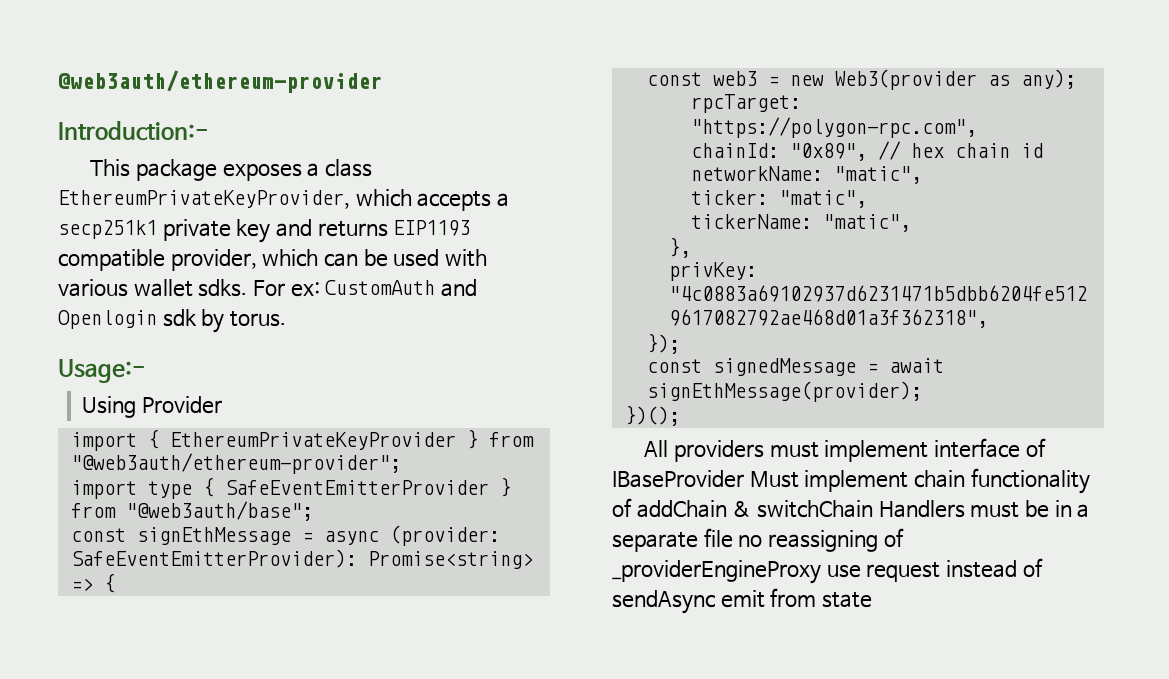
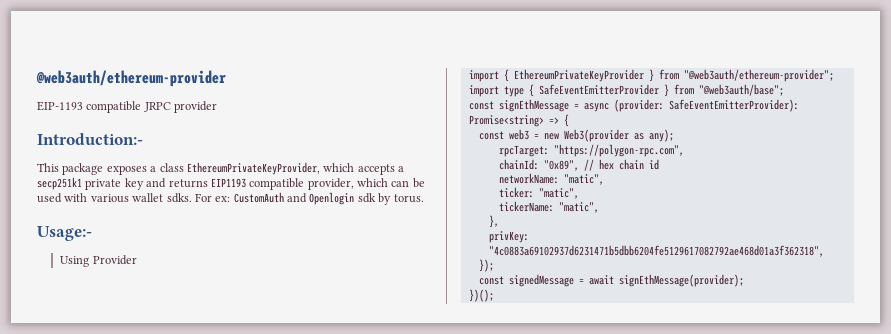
(382, 81) none -> [37,101,218,113] // EIP-1193 compatible JRPC provider
[644,438,1046,462] [612,468,1090,494] [612,498,1090,518] [612,528,904,552] [612,558,1043,584] [612,588,872,614] // All providers must implement interface of IBaseProvider Must implement chain functionality of addChain & switchChain Handlers must be in a separate file no reassigning of _providerEngineProxy use request instead of sendAsync emit from state -> (494, 295) none

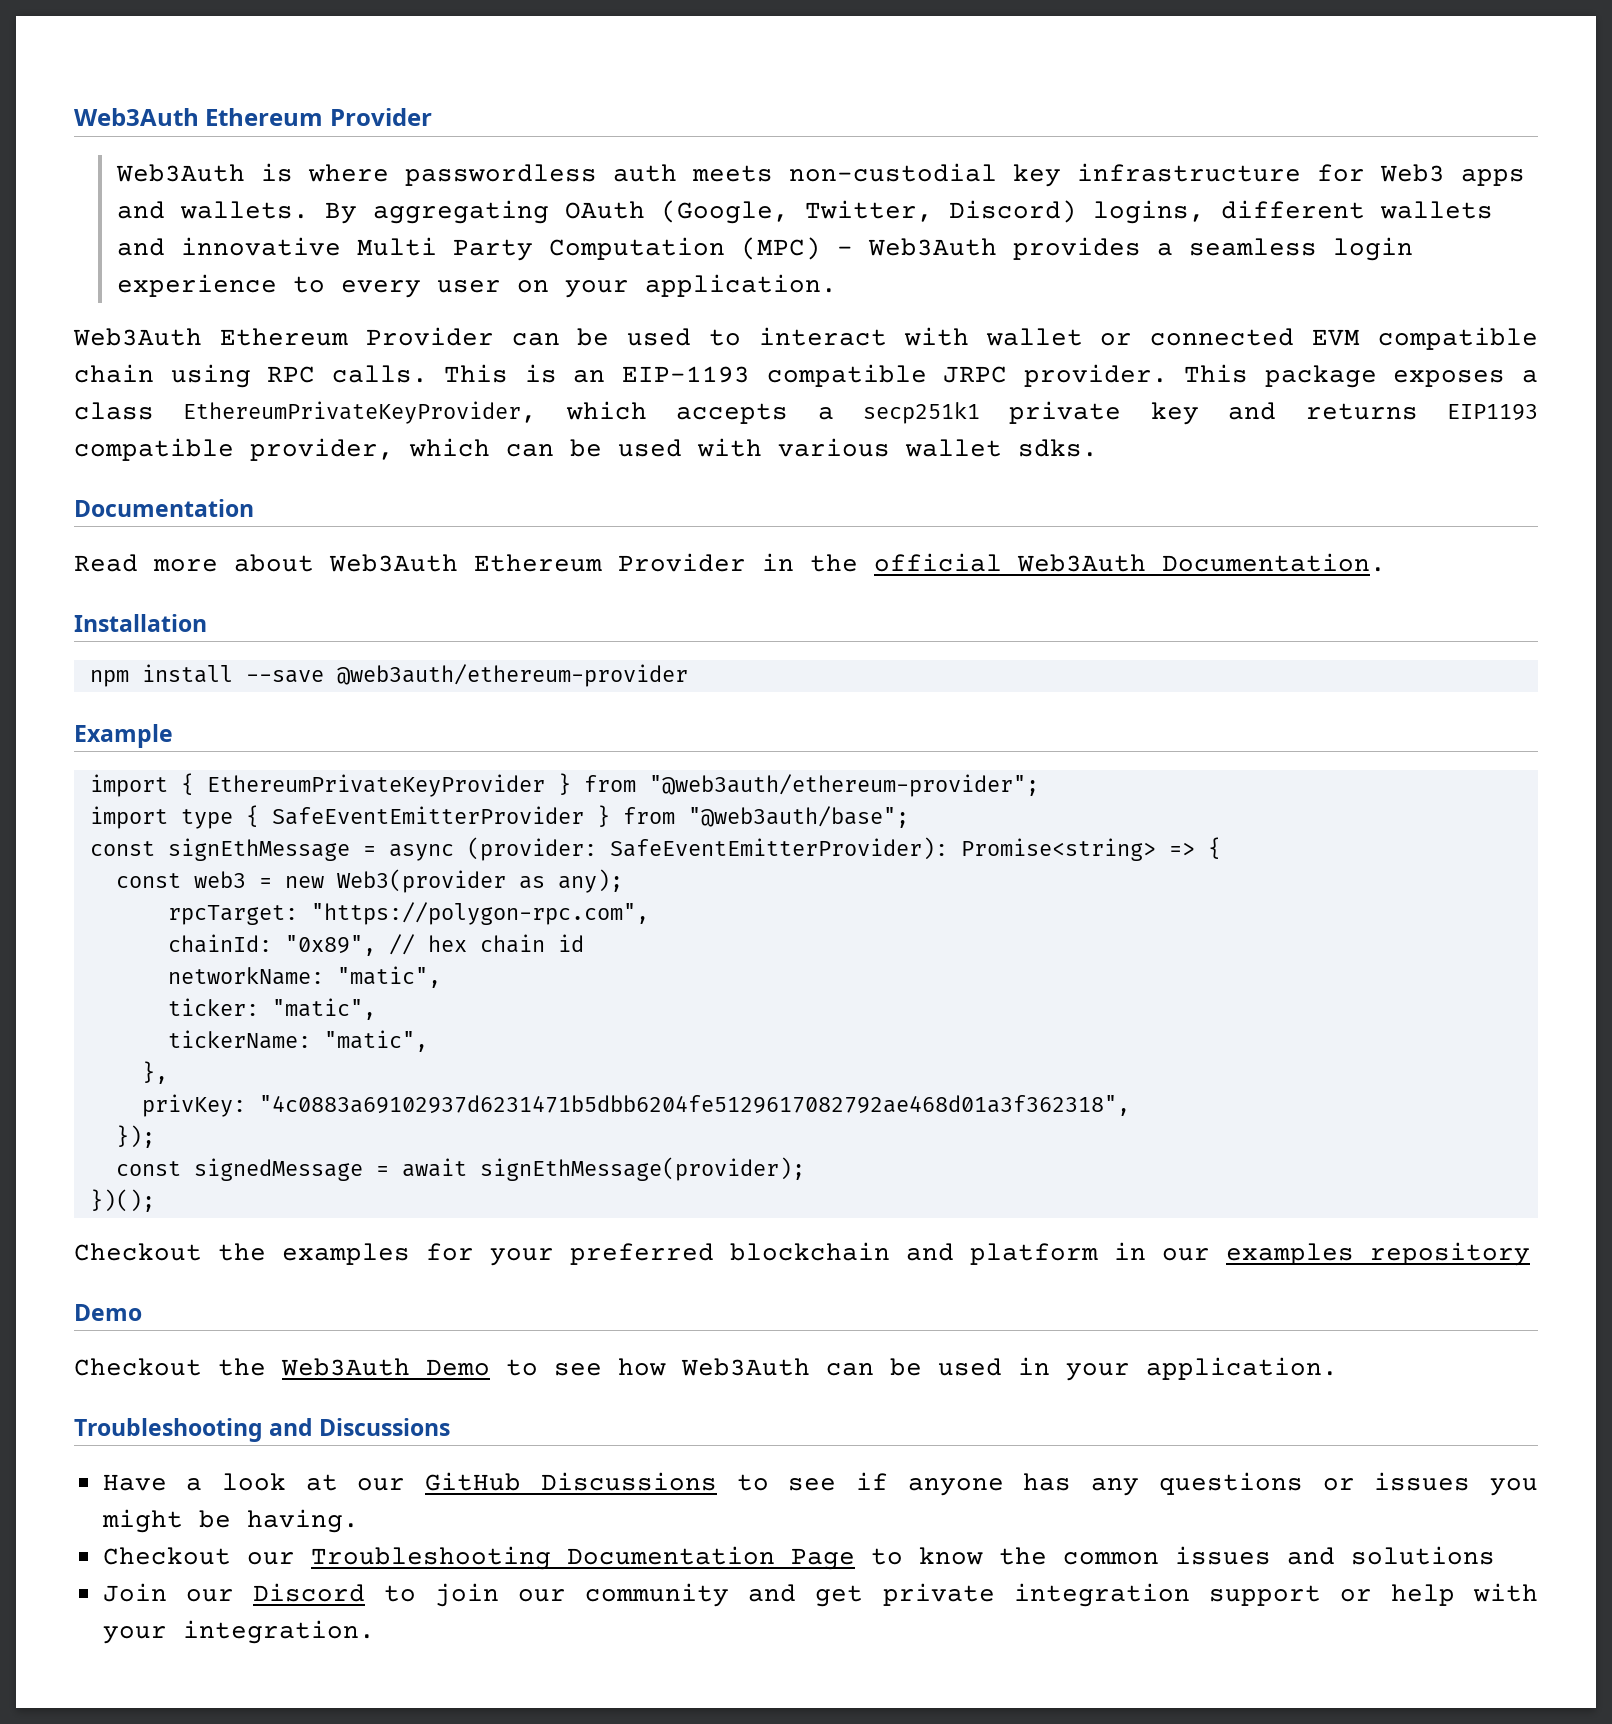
[36,70,226,87] @web3auth/ethereum-provider // -> [74,108,432,126] [115,163,1525,187] [116,200,1493,224] [116,237,1413,261] [116,274,837,298] [73,327,1538,350] [74,364,606,388] Web3Auth Ethereum Provider // Web3Auth is where passwordless auth meets non-custodial key infrastructure for Web3 apps and wallets. By aggregating OAuth (Google, Twitter, Discord) logins, different wallets and innovative Multi Party Computation (MPC) - Web3Auth provides a seamless login experience to every user on your application. // Web3Auth Ethereum Provider can be used to interact with wallet or connected EVM compatible chain using RPC calls. This is an
[174,101,218,113] [37,133,143,145] provider // Introduction:- // -> [1023,364,1168,387] provider.
[194,192,424,205] [37,226,92,241] [60,255,137,267] For ex: CustomAuth and Openlogin sdk by torus. // Usage:- // Using Provider -> [74,499,254,517] [74,553,1386,572] [74,614,207,632] [89,664,688,687] [74,724,173,748] // Documentation // Read more about Web3Auth Ethereum Provider in the official Web3Auth Documentation. // Installation // npm install --save @web3auth/ethereum-provider // Example
(494, 295) none -> [74,1242,1530,1266] [74,1304,142,1321] [74,1357,1338,1381] [74,1418,451,1442] [102,1472,1539,1496] [101,1509,359,1533] [102,1546,1495,1570] [102,1583,1538,1607] [102,1620,375,1644] // Checkout the examples for your preferred blockchain and platform in our examples repository // Demo // Checkout the Web3Auth Demo to see how Web3Auth can be used in your application. // Troubleshooting and Discussions // Have a look at our GitHub Discussions to see if anyone has any questions or issues you might be having. // Checkout our Troubleshooting Documentation Page to know the common issues and solutions // Join our Discord to join our community and get private integration support or help with your integration.

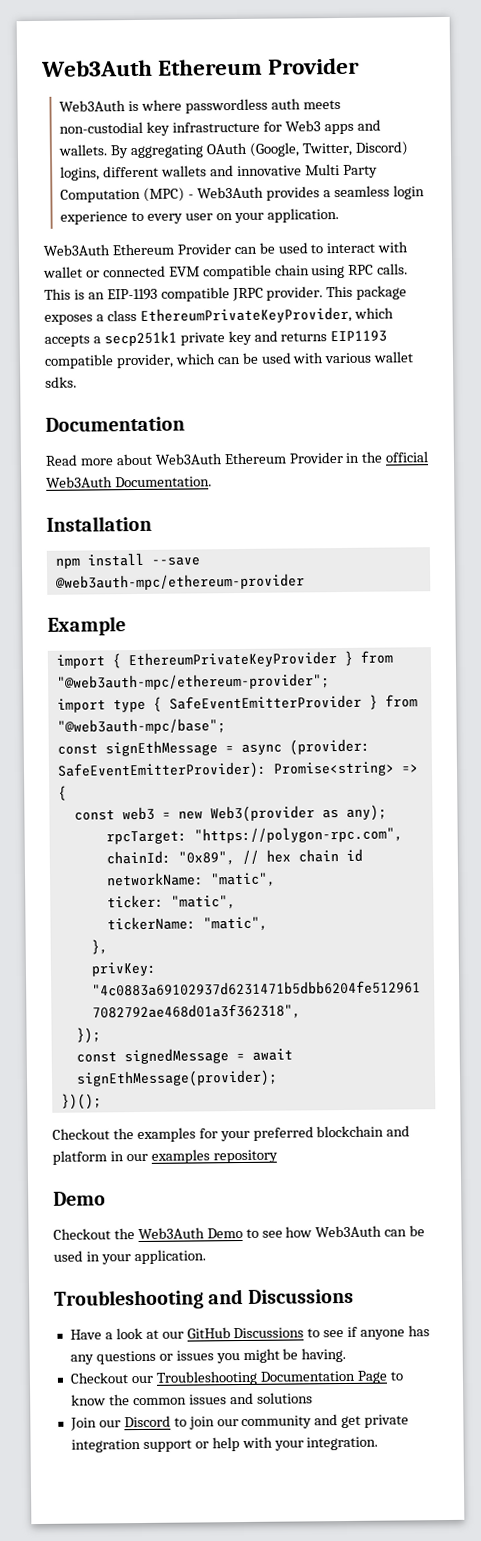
[336,664,688,687] @web3auth/ethereum-provider -> [54,573,305,591] @web3auth-mpc/ethereum-provider
[648,774,1039,797] "@web3auth/ethereum-provider"; -> [56,673,330,691] "@web3auth-mpc/ethereum-provider";
[687,806,909,828] "@web3auth/base"; -> [56,718,226,735] "@web3auth-mpc/base";

